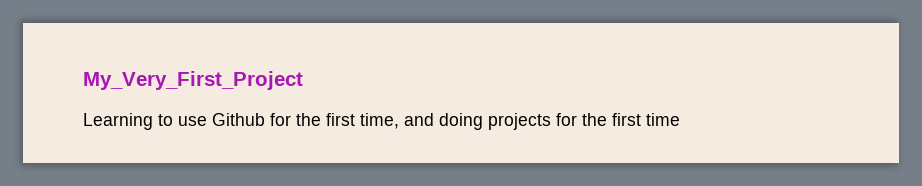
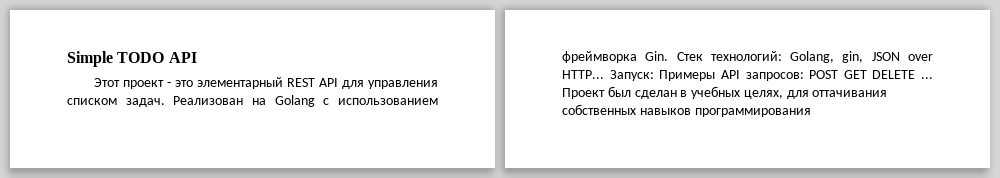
[83,71,303,90] [83,113,680,130] My_Very_First_Project // Learning to use Github for the first time, and doing projects for the first time -> [67,51,197,67] [94,77,438,89] [67,95,438,107] [562,51,933,63] [562,70,933,81] [562,86,888,99] [562,104,811,117] Simple TODO API // Этот проект - это элементарный REST API для управления списком задач. Реализован на Golang с использованием фреймворка Gin. Стек технологий: Golang, gin, JSON over HTTP... Запуск: Примеры API запросов: POST GET DELETE ... Проект был сделан в учебных целях, для оттачивания собственных навыков программирования

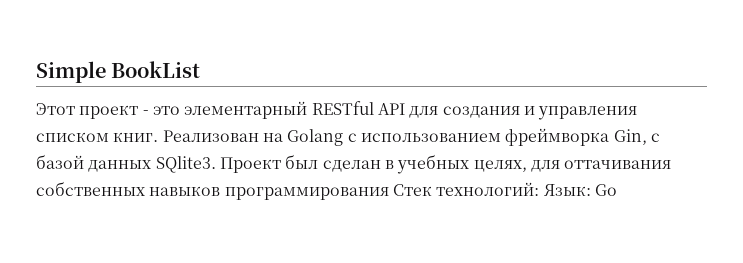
[117,52,197,63] TODO API -> [111,61,201,78] BookList
[287,78,316,87] REST -> [311,101,374,115] RESTful
(365, 84) none -> [442,106,535,118] создания и
[125,98,165,107] задач. -> [113,132,159,142] книг.
[645,51,933,63] [562,70,933,81] Gin. Стек технологий: Golang, gin, JSON over HTTP... Запуск: Примеры API запросов: POST GET DELETE ... -> [613,129,660,145] [36,154,216,173] Gin, с базой данных SQlite3.
(811, 112) none -> [392,182,617,196] Стек технологий: Язык: Go

